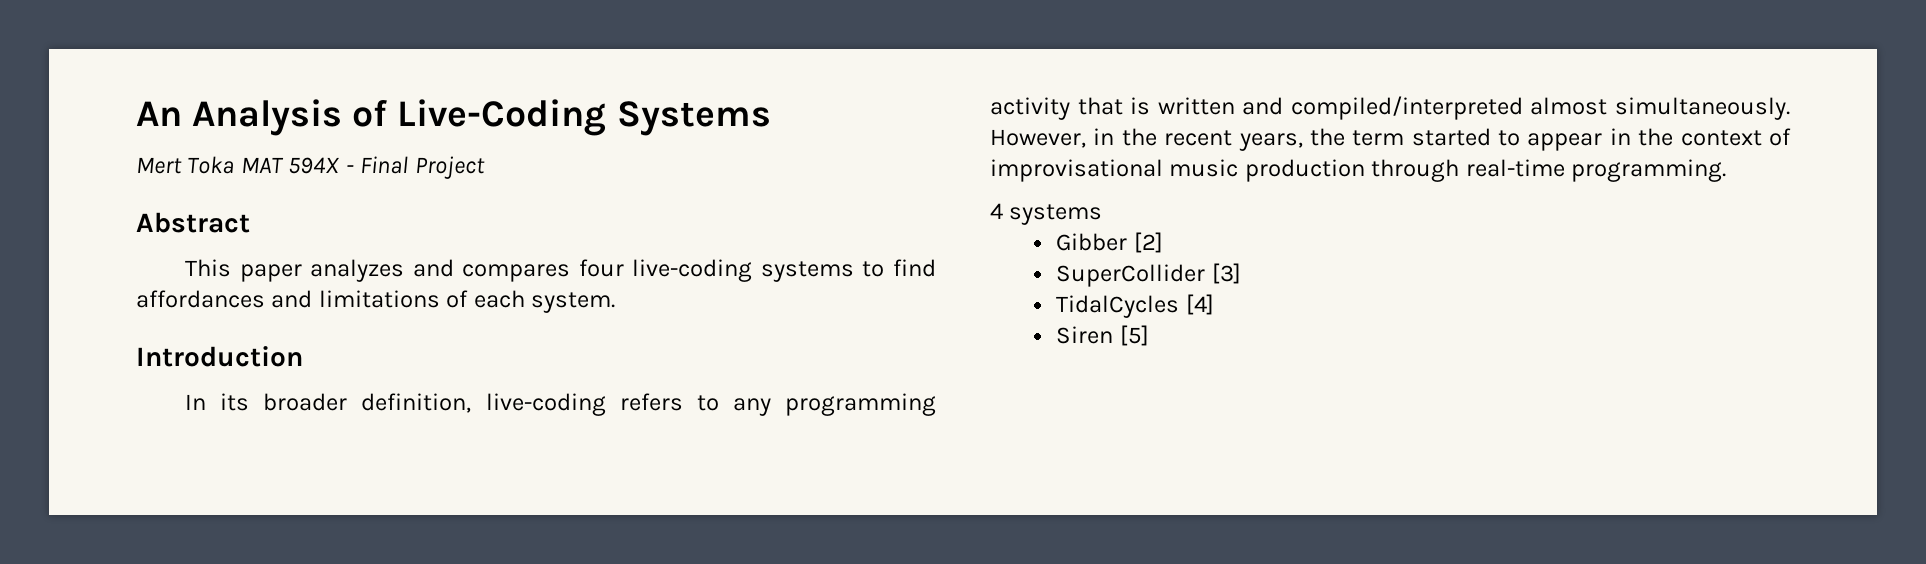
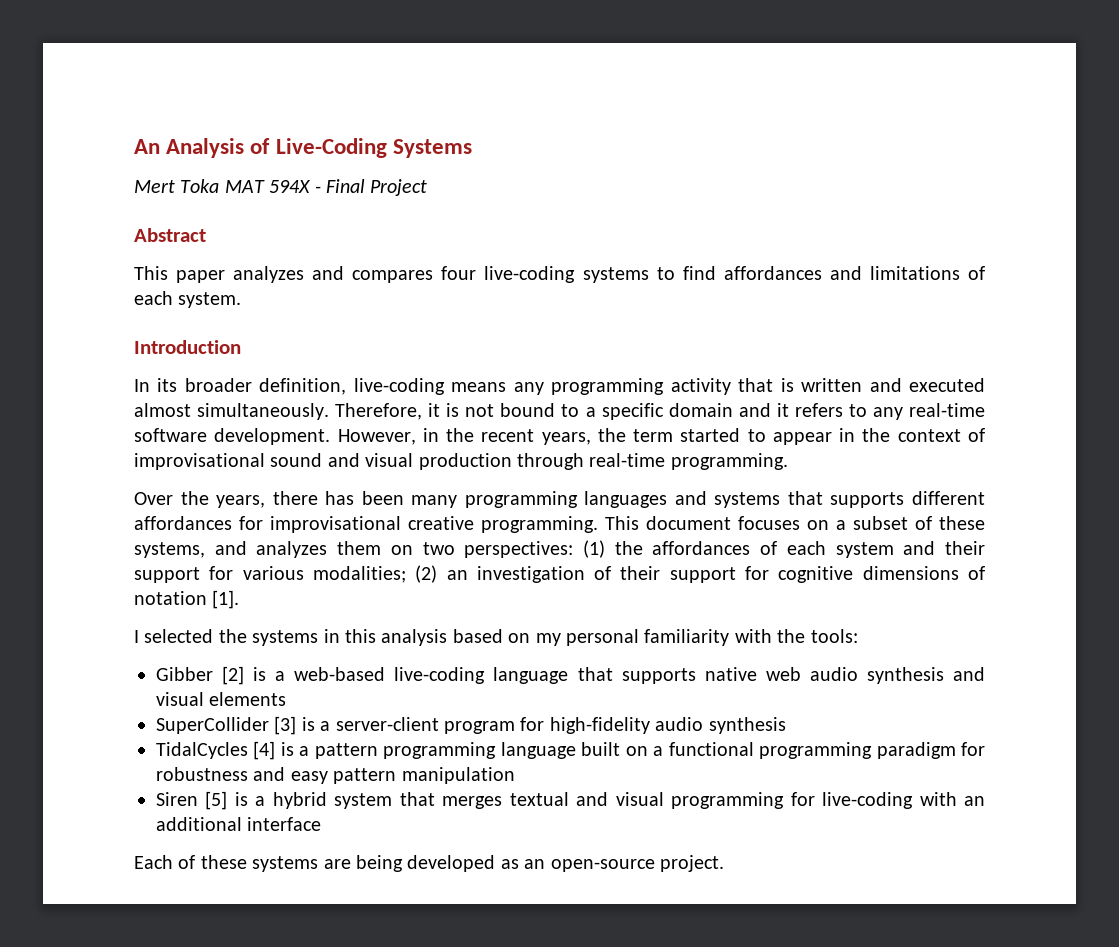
[619,393,719,411] refers to -> [451,382,507,392] means
[1290,96,1523,120] compiled/interpreted -> [908,378,985,392] executed
(1790, 108) none -> [335,403,985,420] [134,428,331,445] Therefore, it is not bound to a specific domain and it refers to any real-time software development.
[1169,159,1239,177] music -> [270,453,414,467] sound and visual
[990,203,1103,225] [1056,232,1163,253] [1056,263,1241,287] [1056,294,1214,318] [1056,325,1149,346] 4 systems // Gibber [2] // SuperCollider [3] // TidalCycles [4] // Siren [5] -> [134,491,986,508] [134,516,985,533] [134,540,985,558] [134,565,985,583] [134,590,240,609] [134,629,858,646] [156,666,986,685] [156,692,287,706] [156,716,786,735] [156,741,985,760] [156,767,515,784] [156,791,985,810] [156,817,322,831] [134,855,724,872] Over the years, there has been many programming languages and systems that supports different affordances for improvisational creative programming. This document focuses on a subset of these systems, and analyzes them on two perspectives: (1) the affordances of each system and their support for various modalities; (2) an investigation of their support for cognitive dimensions of notation [1]. // I selected the systems in this analysis based on my personal familiarity with the tools: // Gibber [2] is a web-based live-coding language that supports native web audio synthesis and visual elements // SuperCollider [3] is a server-client program for high-fidelity audio synthesis // TidalCycles [4] is a pattern programming language built on a functional programming paradigm for robustness and easy pattern manipulation // Siren [5] is a hybrid system that merges textual and visual programming for live-coding with an additional interface // Each of these systems are being developed as an open-source project.

